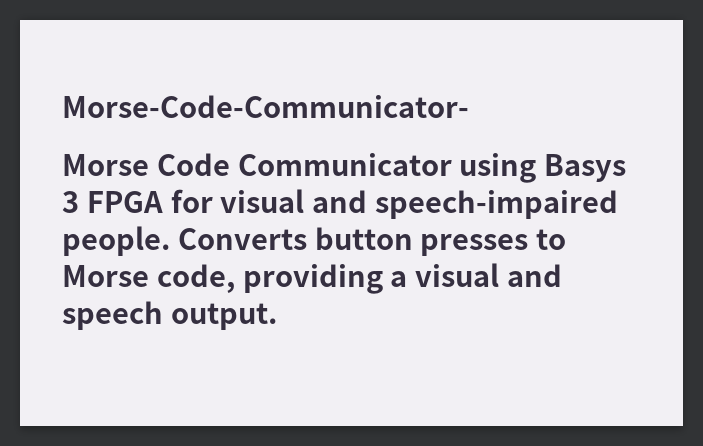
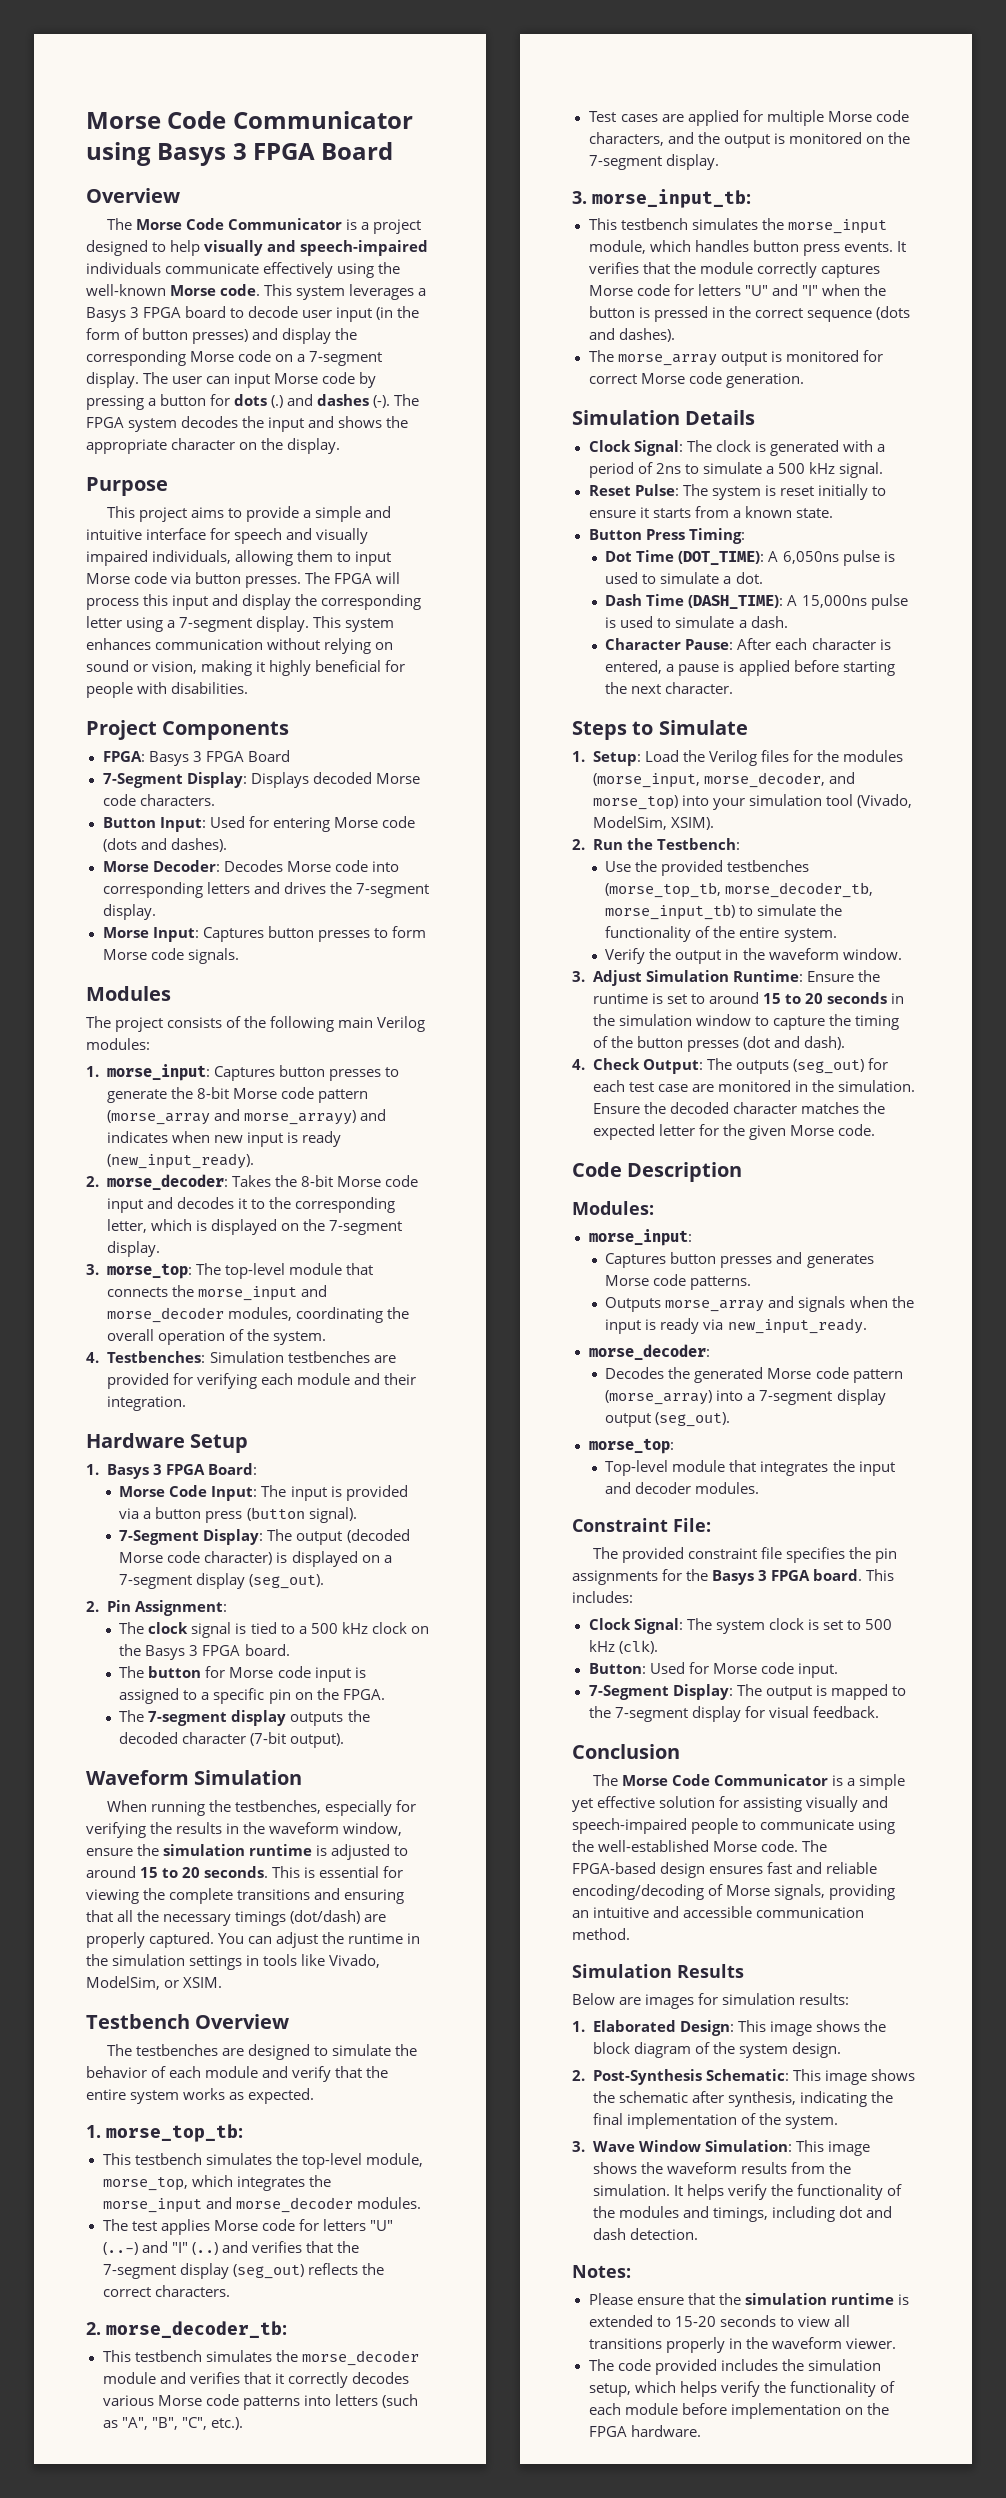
[62,95,469,118] Morse-Code-Communicator- // -> (86, 120) none
[170,189,619,219] [62,226,567,256] [62,263,563,294] [62,301,277,330] for visual and speech-impaired people. Converts button presses to Morse code, providing a visual and speech output. -> [321,142,394,160] [86,188,180,203] [106,218,422,234] [86,240,429,256] [86,262,401,278] [86,284,427,300] [86,306,420,322] [86,328,358,344] [86,350,383,366] [86,372,377,388] [86,394,420,410] [86,416,409,432] [86,438,341,454] [86,477,168,496] [106,506,392,522] [86,528,369,544] [86,550,392,566] [86,572,401,588] [86,594,422,610] [86,616,395,632] [86,638,394,654] [86,660,406,676] [86,682,249,698] [86,720,290,740] [102,750,290,766] [102,772,420,788] [102,794,215,806] [102,816,415,832] [102,838,227,852] [102,860,399,872] [102,882,429,898] [102,904,156,920] [102,926,426,942] [102,948,239,964] [86,986,171,1001] [86,1016,426,1032] [86,1038,150,1050] [86,1064,399,1081] [106,1087,368,1103] [106,1109,386,1125] [106,1131,341,1147] [106,1153,254,1169] [86,1174,418,1190] [106,1197,395,1213] [106,1219,402,1235] [106,1241,160,1257] [86,1263,373,1279] [106,1285,327,1301] [106,1307,409,1323] [106,1329,326,1345] [86,1351,396,1363] [106,1373,416,1389] [106,1396,186,1411] [86,1433,249,1453] [86,1463,257,1479] [119,1485,408,1501] [119,1507,357,1523] [119,1529,410,1545] [119,1551,392,1567] [119,1573,325,1589] [86,1600,227,1616] [119,1622,429,1638] [119,1644,290,1660] [119,1666,366,1682] [119,1688,385,1704] [119,1710,370,1726] [119,1732,345,1748] [86,1770,303,1785] [106,1800,417,1816] [86,1822,403,1838] [86,1844,409,1860] [86,1866,404,1878] [86,1888,405,1904] [86,1910,387,1926] [86,1932,421,1948] [86,1954,381,1970] [86,1976,223,1990] [86,2014,290,2029] [106,2044,418,2060] [86,2066,389,2082] [86,2088,315,2104] [86,2124,243,2142] [102,2153,423,2169] [102,2175,331,2191] [102,2197,421,2213] [102,2219,393,2235] [102,2241,359,2255] [102,2263,384,2279] [102,2285,230,2297] [86,2321,287,2338] [102,2350,419,2366] [102,2372,409,2388] [102,2394,418,2410] [102,2417,243,2430] [588,110,909,126] [588,132,910,148] [588,154,719,170] [572,189,751,208] [588,218,887,234] [588,240,906,256] [588,262,880,278] [588,284,886,296] [588,306,910,322] [588,328,675,342] [588,350,883,366] [588,372,804,388] [572,410,756,425] [588,440,885,456] [588,462,883,478] [588,484,886,500] [588,506,833,518] [588,528,745,544] [605,550,895,566] [605,572,763,584] [605,594,908,610] [605,616,788,628] [605,638,891,650] [605,660,895,676] [605,682,734,694] [572,720,748,740] [572,750,903,766] [592,772,855,788] [592,794,912,810] [592,816,714,830] [572,838,740,850] [605,860,810,876] [605,882,874,898] [605,904,843,920] [605,926,837,942] [605,948,902,964] [572,970,880,986] [592,992,904,1004] [592,1014,899,1030] [592,1036,845,1052] [572,1058,888,1074] [592,1080,915,1092] [592,1102,885,1114] [592,1124,875,1140] [572,1162,743,1182] [572,1201,654,1215] [588,1229,692,1246] [605,1252,874,1268] [605,1274,752,1290] [605,1296,914,1312] [605,1318,867,1334] [588,1344,710,1360] [605,1367,903,1383] [605,1389,886,1405] [605,1412,731,1427] [588,1438,674,1454] [605,1460,895,1476] [605,1482,760,1494] [572,1518,711,1532] [592,1547,898,1563] [572,1569,895,1585] [572,1591,633,1603] [588,1618,892,1634] [588,1640,658,1654] [588,1662,838,1678] [588,1684,906,1700] [588,1706,879,1722] [572,1744,680,1759] [592,1774,906,1790] [572,1796,889,1812] [572,1818,896,1834] [572,1840,828,1852] [572,1862,878,1878] [572,1884,896,1900] [572,1906,865,1918] [572,1928,630,1940] [572,1964,744,1978] [572,1993,850,2009] [572,2020,886,2036] [592,2042,841,2058] [572,2069,915,2085] [592,2091,893,2107] [592,2113,838,2129] [572,2140,870,2156] [592,2162,851,2174] [592,2184,902,2200] [592,2206,892,2222] [592,2228,698,2240] [572,2265,631,2278] [588,2293,909,2305] [588,2315,850,2327] [588,2337,896,2353] [588,2359,881,2375] [588,2381,895,2397] [588,2403,889,2419] [588,2425,701,2437] Board // Overview // The Morse Code Communicator is a project designed to help visually and speech-impaired individuals communicate effectively using the well-known Morse code. This system leverages a Basys 3 FPGA board to decode user input (in the form of button presses) and display the corresponding Morse code on a 7-segment display. The user can input Morse code by pressing a button for dots (.) and dashes (-). The FPGA system decodes the input and shows the appropriate character on the display. // Purpose // This project aims to provide a simple and intuitive interface for speech and visually impaired individuals, allowing them to input Morse code via button presses. The FPGA will process this input and display the corresponding letter using a 7-segment display. This system enhances communication without relying on sound or vision, making it highly beneficial for people with disabilities. // Project Components // FPGA: Basys 3 FPGA Board // 7-Segment Display: Displays decoded Morse code characters. // Button Input: Used for entering Morse code (dots and dashes). // Morse Decoder: Decodes Morse code into corresponding letters and drives the 7-segment display. // Morse Input: Captures button presses to form Morse code signals. // Modules // The project consists of the following main Verilog modules: // 1. morse_input: Captures button presses to generate the 8-bit Morse code pattern (morse_array and morse_arrayy) and indicates when new input is ready (new_input_ready). // 2. morse_decoder: Takes the 8-bit Morse code input and decodes it to the corresponding letter, which is displayed on the 7-segment display. // 3. morse_top: The top-level module that connects the morse_input and morse_decoder modules, coordinating the overall operation of the system. // 4. Testbenches: Simulation testbenches are provided for verifying each module and their integration. // Hardware Setup // 1. Basys 3 FPGA Board: // Morse Code Input: The input is provided via a button press (button signal). // 7-Segment Display: The output (decoded Morse code character) is displayed on a 7-segment display (seg_out). // 2. Pin Assignment: // The clock signal is tied to a 500 kHz clock on the Basys 3 FPGA board. // The button for Morse code input is assigned to a specific pin on the FPGA. // The 7-segment display outputs the decoded character (7-bit output). // Waveform Simulation // When running the testbenches, especially for verifying the results in the waveform window, ensure the simulation runtime is adjusted to around 15 to 20 seconds. This is essential for viewing the complete transitions and ensuring that all the necessary timings (dot/dash) are properly captured. You can adjust the runtime in the simulation settings in tools like Vivado, ModelSim, or XSIM. // Testbench Overview // The testbenches are designed to simulate the behavior of each module and verify that the entire system works as expected. // 1. morse_top_tb: // This testbench simulates the top-level module, morse_top, which integrates the morse_input and morse_decoder modules. // The test applies Morse code for letters "U" (..-) and "I" (..) and verifies that the 7-segment display (seg_out) reflects the correct characters. // 2. morse_decoder_tb: // This testbench simulates the morse_decoder module and verifies that it correctly decodes various Morse code patterns into letters (such as "A", "B", "C", etc.). // Test cases are applied for multiple Morse code characters, and the output is monitored on the 7-segment display. // 3. morse_input_tb: // This testbench simulates the morse_input module, which handles button press events. It verifies that the module correctly captures Morse code for letters "U" and "I" when the button is pressed in the correct sequence (dots and dashes). // The morse_array output is monitored for correct Morse code generation. // Simulation Details // Clock Signal: The clock is generated with a period of 2ns to simulate a 500 kHz signal. // Reset Pulse: The system is reset initially to ensure it starts from a known state. // Button Press Timing: // Dot Time (DOT_TIME): A 6,050ns pulse is used to simulate a dot. // Dash Time (DASH_TIME): A 15,000ns pulse is used to simulate a dash. // Character Pause: After each character is entered, a pause is applied before starting the next character. // Steps to Simulate // 1. Setup: Load the Verilog files for the modules (morse_input, morse_decoder, and morse_top) into your simulation tool (Vivado, ModelSim, XSIM). // 2. Run the Testbench: // Use the provided testbenches (morse_top_tb, morse_decoder_tb, morse_input_tb) to simulate the functionality of the entire system. // Verify the output in the waveform window. // 3. Adjust Simulation Runtime: Ensure the runtime is set to around 15 to 20 seconds in the simulation window to capture the timing of the button presses (dot and dash). // 4. Check Output: The outputs (seg_out) for each test case are monitored in the simulation. Ensure the decoded character matches the expected letter for the given Morse code. // Code Description // Modules: // morse_input: // Captures button presses and generates Morse code patterns. // Outputs morse_array and signals when the input is ready via new_input_ready. // morse_decoder: // Decodes the generated Morse code pattern (morse_array) into a 7-segment display output (seg_out). // morse_top: // Top-level module that integrates the input and decoder modules. // Constraint File: // The provided constraint file specifies the pin assignments for the Basys 3 FPGA board. This includes: // Clock Signal: The system clock is set to 500 kHz (clk). // Button: Used for Morse code input. // 7-Segment Display: The output is mapped to the 7-segment display for visual feedback. // Conclusion // The Morse Code Communicator is a simple yet effective solution for assisting visually and speech-impaired people to communicate using the well-established Morse code. The FPGA-based design ensures fast and reliable encoding/decoding of Morse signals, providing an intuitive and accessible communication method. // Simulation Results // Below are images for simulation results: // 1. Elaborated Design: This image shows the block diagram of the system design. // 2. Post-Synthesis Schematic: This image shows the schematic after synthesis, indicating the final implementation of the system. // 3. Wave Window Simulation: This image shows the waveform results from the simulation. It helps verify the functionality of the modules and timings, including dot and dash detection. // Notes: // Please ensure that the simulation runtime is extended to 15-20 seconds to view all transitions properly in the waveform viewer. // The code provided includes the simulation setup, which helps verify the functionality of each module before implementation on the FPGA hardware.

